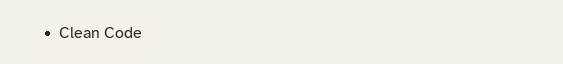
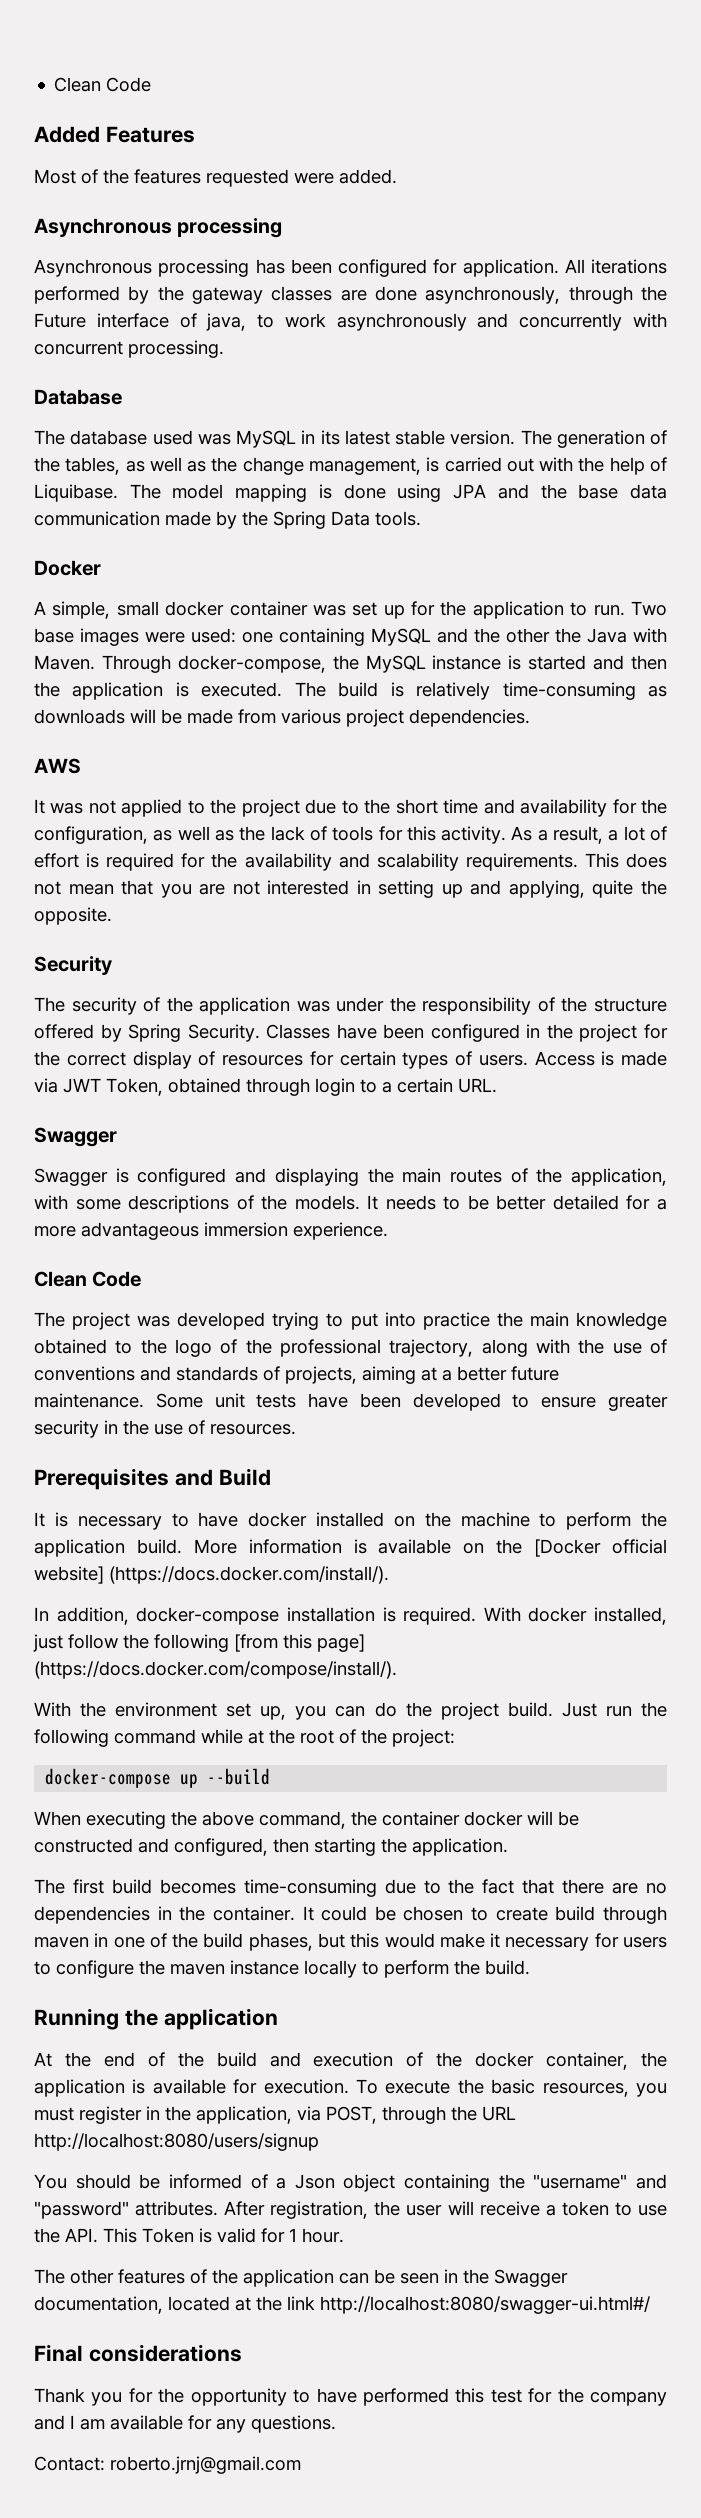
[59,27,143,38] Clean Code -> [54,77,152,92] [34,126,195,143] [34,169,397,187] [34,218,283,238] [34,259,667,277] [34,286,667,304] [34,313,667,331] [34,340,224,358] [34,389,122,405] [34,430,667,448] [34,457,668,475] [34,484,668,502] [34,511,421,529] [34,560,101,576] [34,601,667,619] [34,628,667,646] [34,655,668,673] [34,682,668,700] [34,709,530,727] [34,758,81,774] [34,799,667,817] [34,826,667,844] [34,853,668,871] [34,880,668,898] [34,907,112,925] [34,956,112,975] [34,997,667,1015] [34,1024,668,1042] [34,1051,667,1069] [34,1078,497,1096] [34,1127,117,1147] [34,1168,667,1186] [34,1195,668,1213] [34,1222,388,1240] [34,1271,142,1287] [34,1312,667,1330] [34,1339,668,1357] [34,1366,559,1384] [34,1393,668,1411] [34,1420,296,1438] [34,1468,271,1490] [34,1512,667,1530] [34,1539,668,1557] [34,1566,389,1584] [34,1607,667,1625] [33,1634,365,1652] [34,1661,397,1679] [34,1702,668,1720] [34,1729,455,1747] [45,1768,271,1788] [34,1811,579,1829] [34,1838,508,1856] [34,1879,667,1897] [34,1906,667,1924] [34,1933,667,1951] [34,1960,530,1978] [34,2008,278,2030] [34,2052,667,2070] [34,2079,667,2097] [34,2106,516,2124] [34,2133,319,2151] [34,2174,667,2192] [34,2201,667,2219] [34,2228,344,2243] [34,2269,568,2287] [34,2296,650,2314] [34,2344,242,2362] [34,2388,667,2406] [34,2415,336,2433] [34,2456,301,2474] Clean Code // Added Features // Most of the features requested were added. // Asynchronous processing // Asynchronous processing has been configured for application. All iterations performed by the gateway classes are done asynchronously, through the Future interface of java, to work asynchronously and concurrently with concurrent processing. // Database // The database used was MySQL in its latest stable version. The generation of the tables, as well as the change management, is carried out with the help of Liquibase. The model mapping is done using JPA and the base data communication made by the Spring Data tools. // Docker // A simple, small docker container was set up for the application to run. Two base images were used: one containing MySQL and the other the Java with Maven. Through docker-compose, the MySQL instance is started and then the application is executed. The build is relatively time-consuming as downloads will be made from various project dependencies. // AWS // It was not applied to the project due to the short time and availability for the configuration, as well as the lack of tools for this activity. As a result, a lot of effort is required for the availability and scalability requirements. This does not mean that you are not interested in setting up and applying, quite the opposite. // Security // The security of the application was under the responsibility of the structure offered by Spring Security. Classes have been configured in the project for the correct display of resources for certain types of users. Access is made via JWT Token, obtained through login to a certain URL. // Swagger // Swagger is configured and displaying the main routes of the application, with some descriptions of the models. It needs to be better detailed for a more advantageous immersion experience. // Clean Code // The project was developed trying to put into practice the main knowledge obtained to the logo of the professional trajectory, along with the use of conventions and standards of projects, aiming at a better future maintenance. Some unit tests have been developed to ensure greater security in the use of resources. // Prerequisites and Build // It is necessary to have docker installed on the machine to perform the application build. More information is available on the [Docker official website] (https://docs.docker.com/install/). // In addition, docker-compose installation is required. With docker installed, just follow the following [from this page] (https://docs.docker.com/compose/install/). // With the environment set up, you can do the project build. Just run the following command while at the root of the project: // docker-compose up --build // When executing the above command, the container docker will be constructed and configured, then starting the application. // The first build becomes time-consuming due to the fact that there are no dependencies in the container. It could be chosen to create build through maven in one of the build phases, but this would make it necessary for users to configure the maven instance locally to perform the build. // Running the application // At the end of the build and execution of the docker container, the application is available for execution. To execute the basic resources, you must register in the application, via POST, through the URL http://localhost:8080/users/signup // You should be informed of a Json object containing the "username" and "password" attributes. After registration, the user will receive a token to use the API. This Token is valid for 1 hour. // The other features of the application can be seen in the Swagger documentation, located at the link http://localhost:8080/swagger-ui.html#/ // Final considerations // Thank you for the opportunity to have performed this test for the company and I am available for any questions. // Contact: roberto.jrnj@gmail.com

